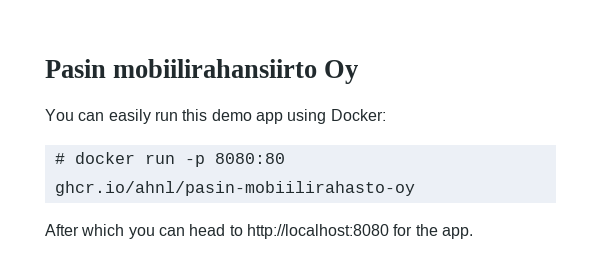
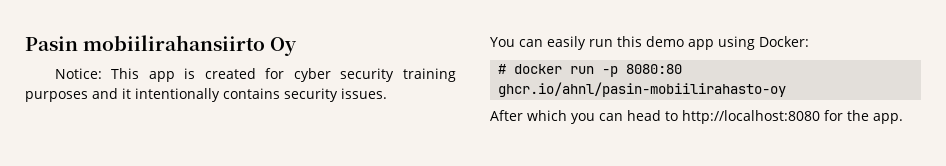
(359, 72) none -> [54,68,456,82] [25,88,387,102] // Notice: This app is created for cyber security training purposes and it intentionally contains security issues.

